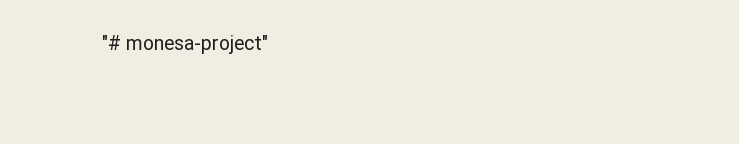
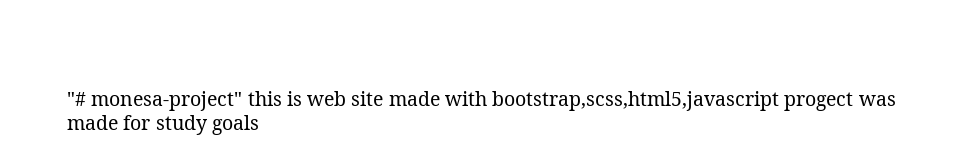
(269, 44) none -> [247,91,896,111] [67,115,259,135] this is web site made with bootstrap,scss,html5,javascript progect was made for study goals

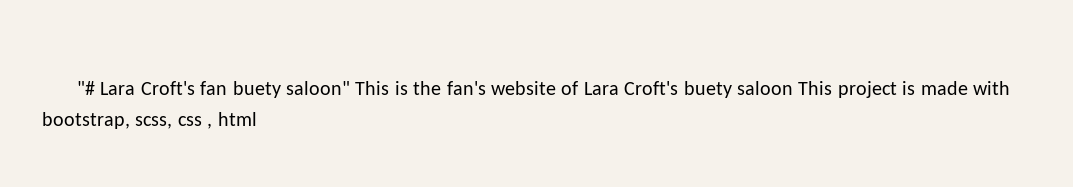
[91,91,896,111] [67,115,259,135] monesa-project" this is web site made with bootstrap,scss,html5,javascript progect was made for study goals -> [100,81,1010,98] [42,112,257,129] Lara Croft's fan buety saloon" This is the fan's website of Lara Croft's buety saloon This project is made with bootstrap, scss, css , html

